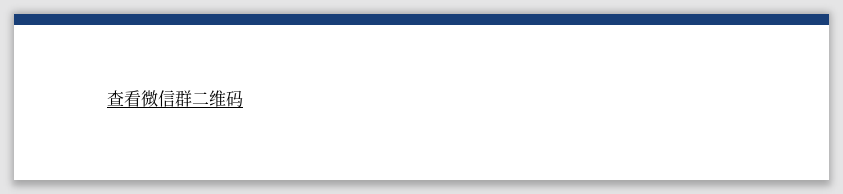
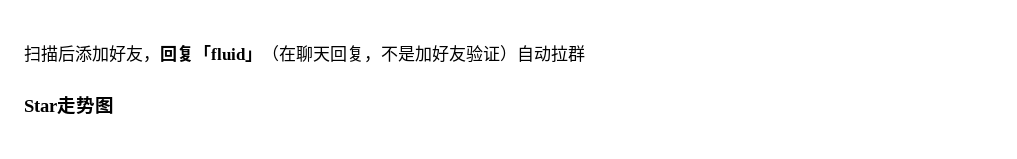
[107,90,243,107] 查看微信群二维码 -> [24,44,585,63] [24,96,114,115] 扫描后添加好友，回复「fluid」（在聊天回复，不是加好友验证）自动拉群 // Star走势图

